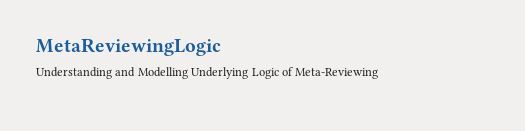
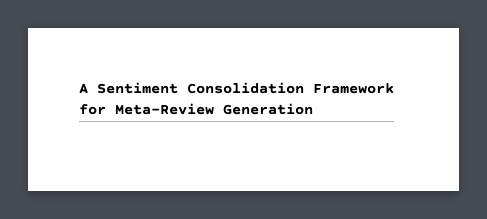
[36,38,221,56] [36,67,379,79] MetaReviewingLogic // Understanding and Modelling Underlying Logic of Meta-Reviewing -> [79,82,394,94] [79,103,313,115] A Sentiment Consolidation Framework for Meta-Review Generation

